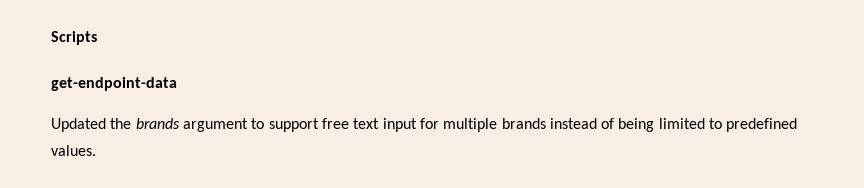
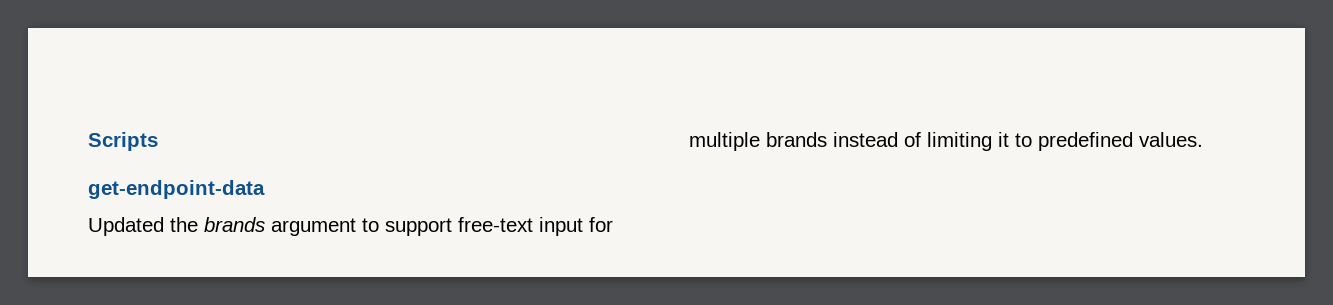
[321,118,380,129] free text -> [458,217,533,232] free-text
[618,118,705,132] being limited -> [927,132,1009,151] limiting it

